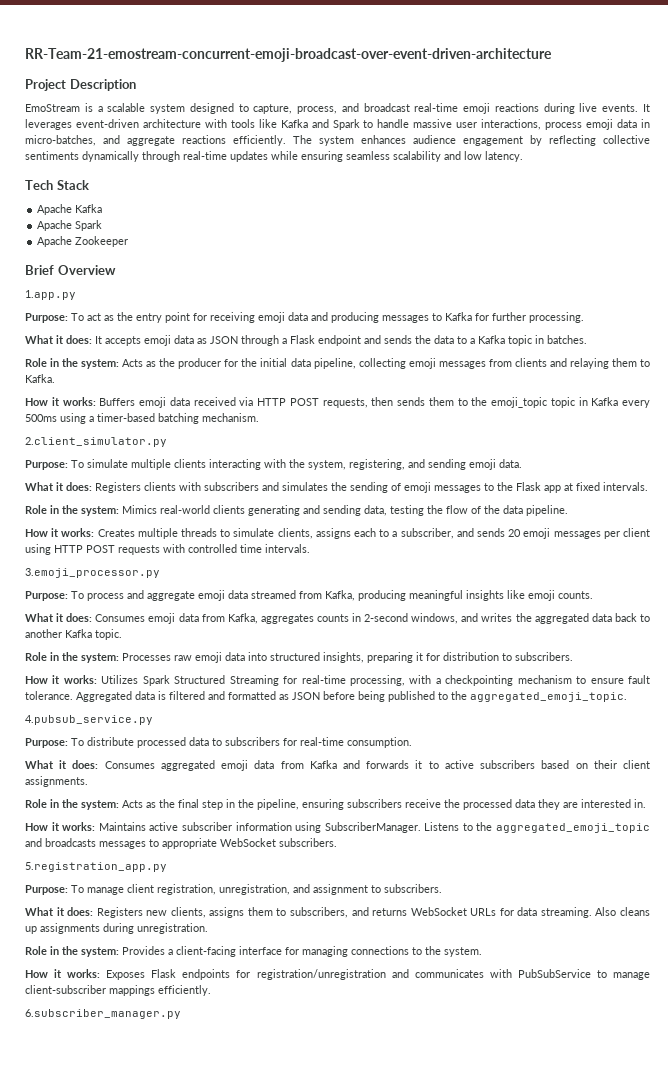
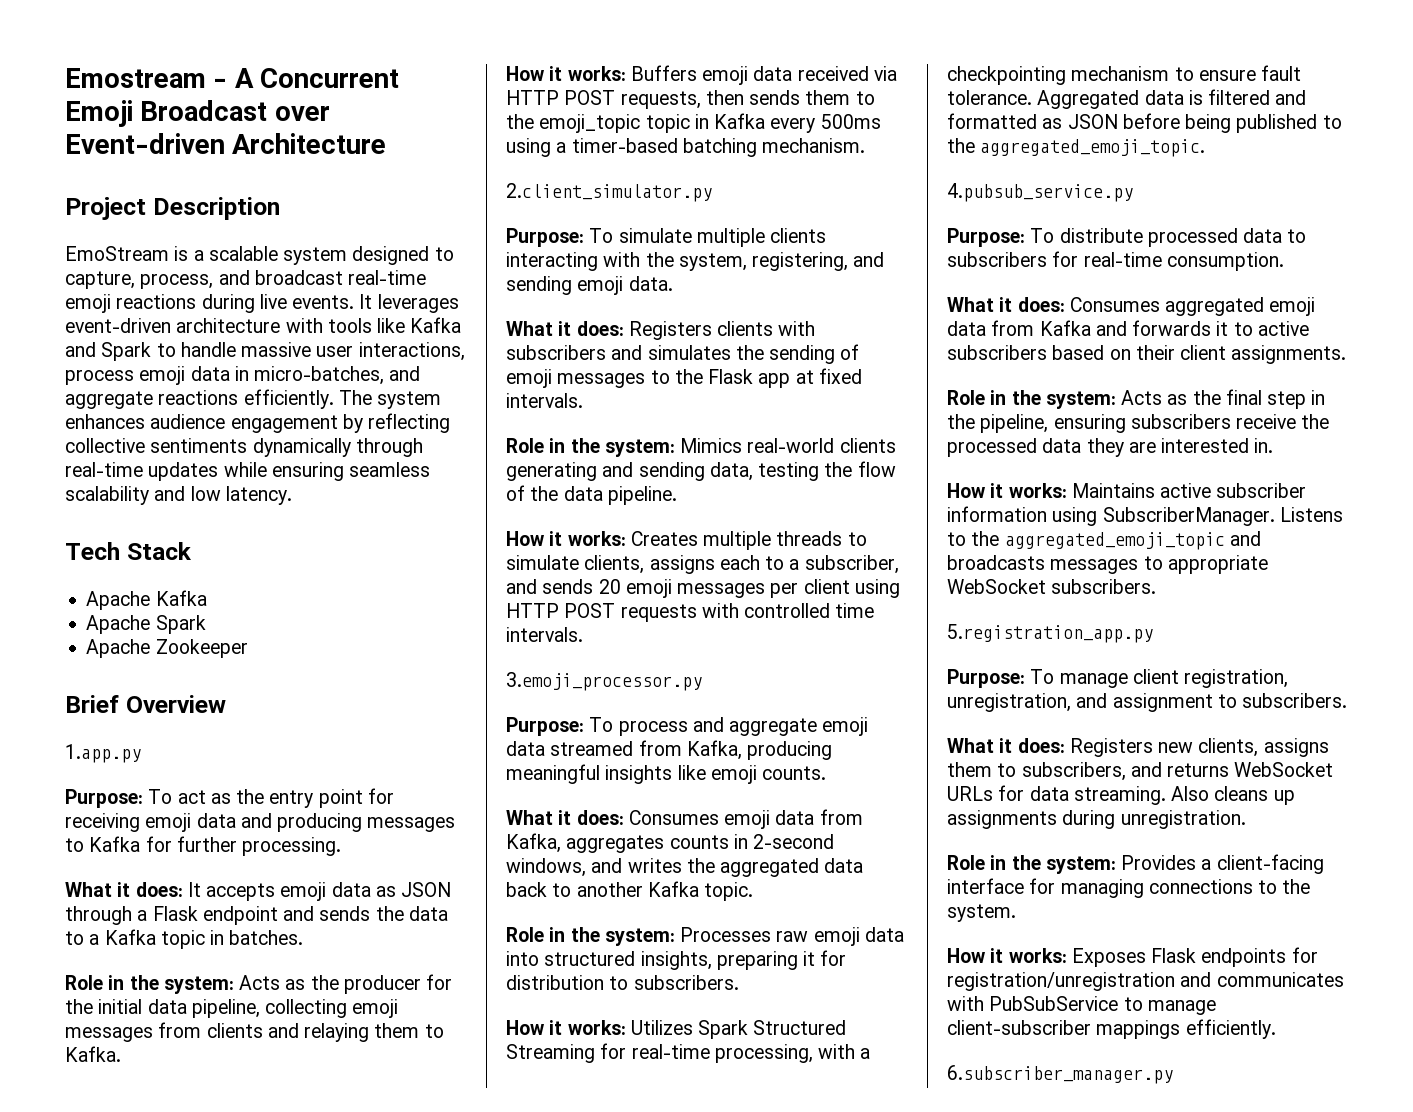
[25,48,552,62] RR-Team-21-emostream-concurrent-emoji-broadcast-over-event-driven-architecture -> [65,68,400,88] [65,100,330,127] [65,133,387,154] Emostream - A Concurrent Emoji Broadcast over Event-driven Architecture

